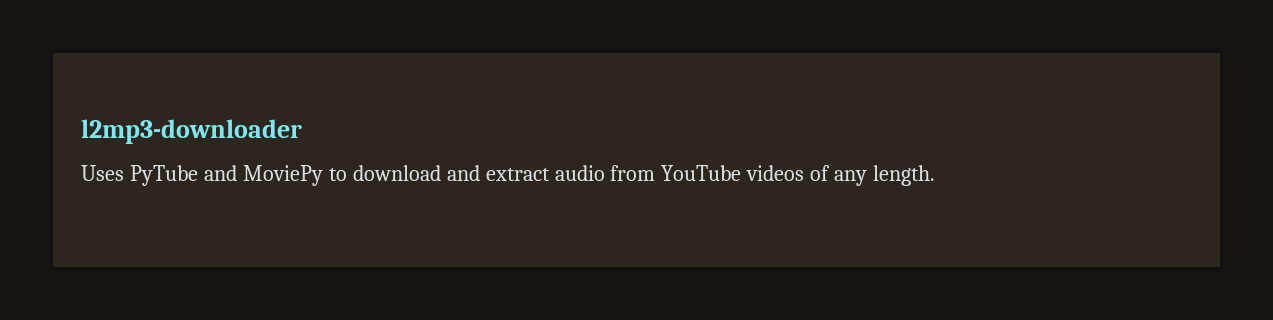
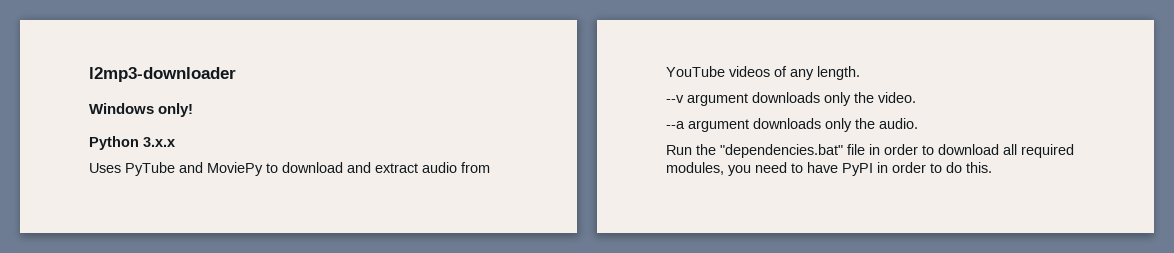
(302, 131) none -> [89,103,194,117] [89,136,175,150] // Windows only! // Python 3.x.x
(936, 175) none -> [666,92,916,106] [666,118,918,132] [666,144,1074,158] [666,162,992,176] // --v argument downloads only the video. // --a argument downloads only the audio. // Run the "dependencies.bat" file in order to download all required modules, you need to have PyPI in order to do this.

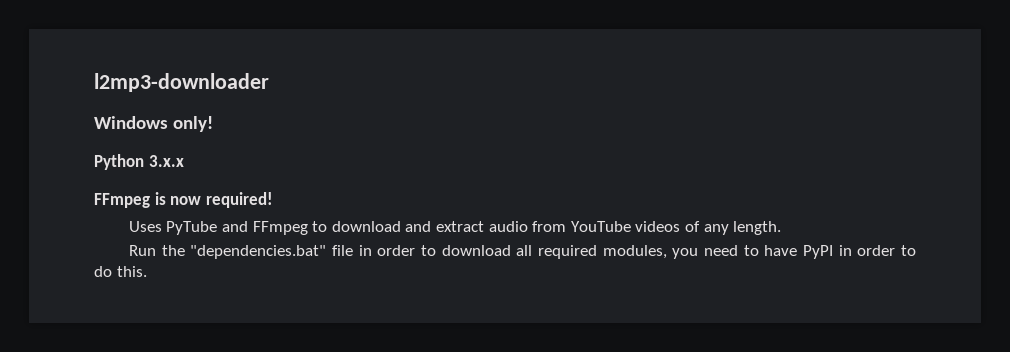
(175, 142) none -> [94,192,273,208] // FFmpeg is now required!
[207,162,263,176] MoviePy -> [252,221,308,235] FFmpeg
[666,92,916,106] [666,118,918,132] // --v argument downloads only the video. // --a argument downloads only the audio. -> (782, 228) none

